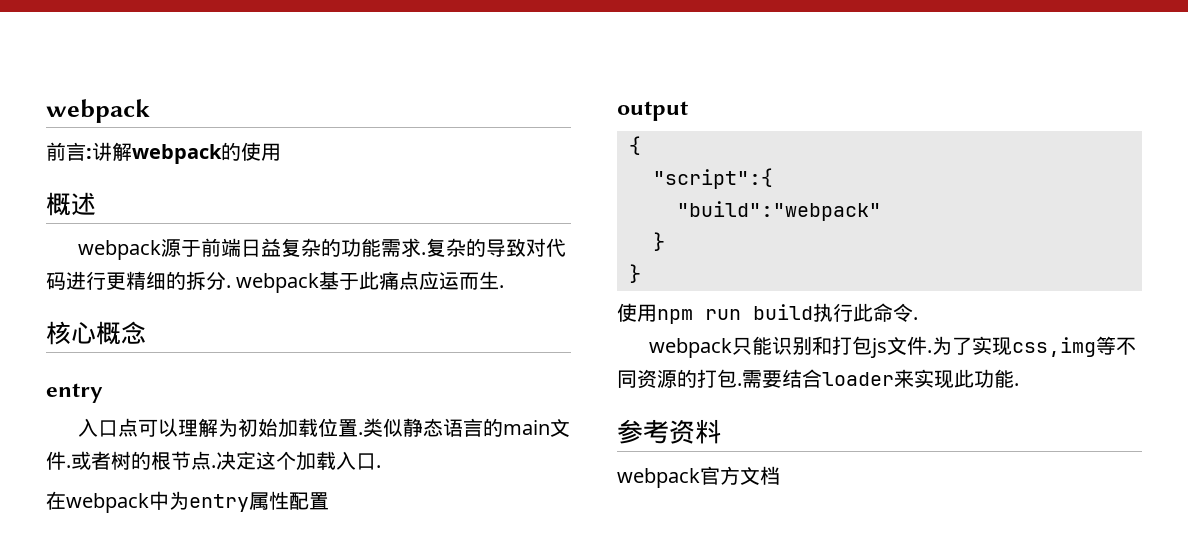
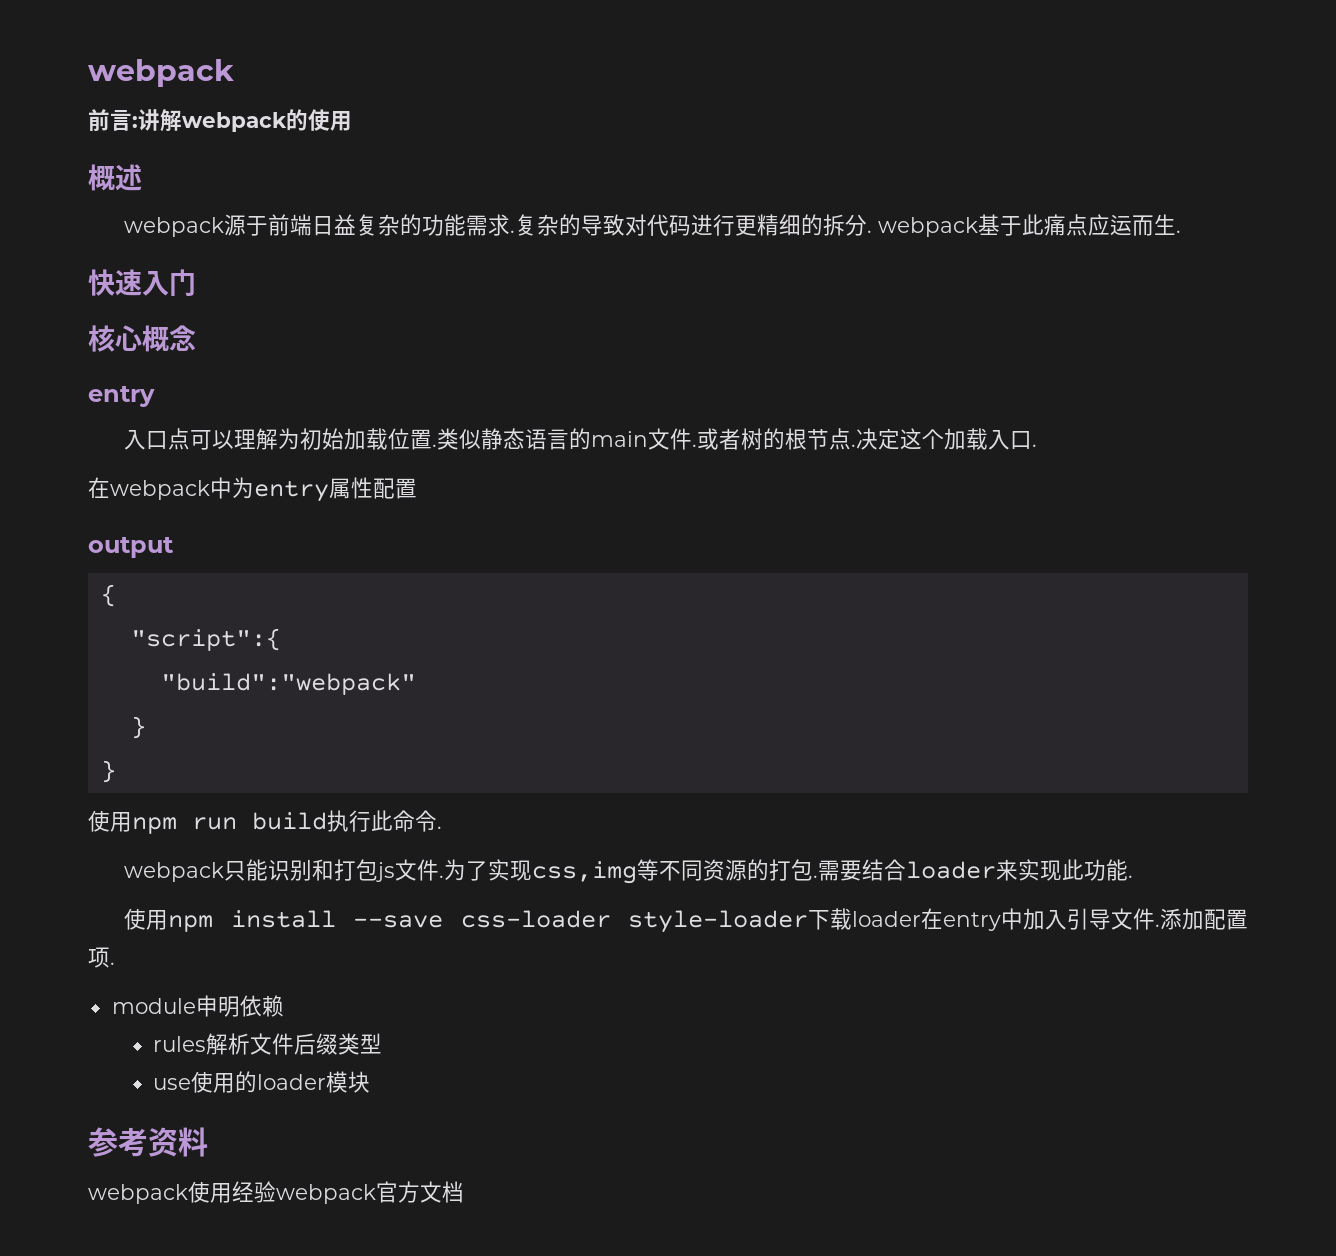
(505, 286) none -> [88,269,196,296] // 快速入门
(1019, 384) none -> [124,908,1248,933] [88,947,115,968] [111,995,284,1017] [152,1033,382,1055] [152,1071,370,1093] // 使用npm install --save css-loader style-loader下载loader在entry中加入引导文件.添加配置项. // module申明依赖 // rules解析文件后缀类型 // use使用的loader模块
(700, 478) none -> [188,1181,376,1204] 使用经验webpack

